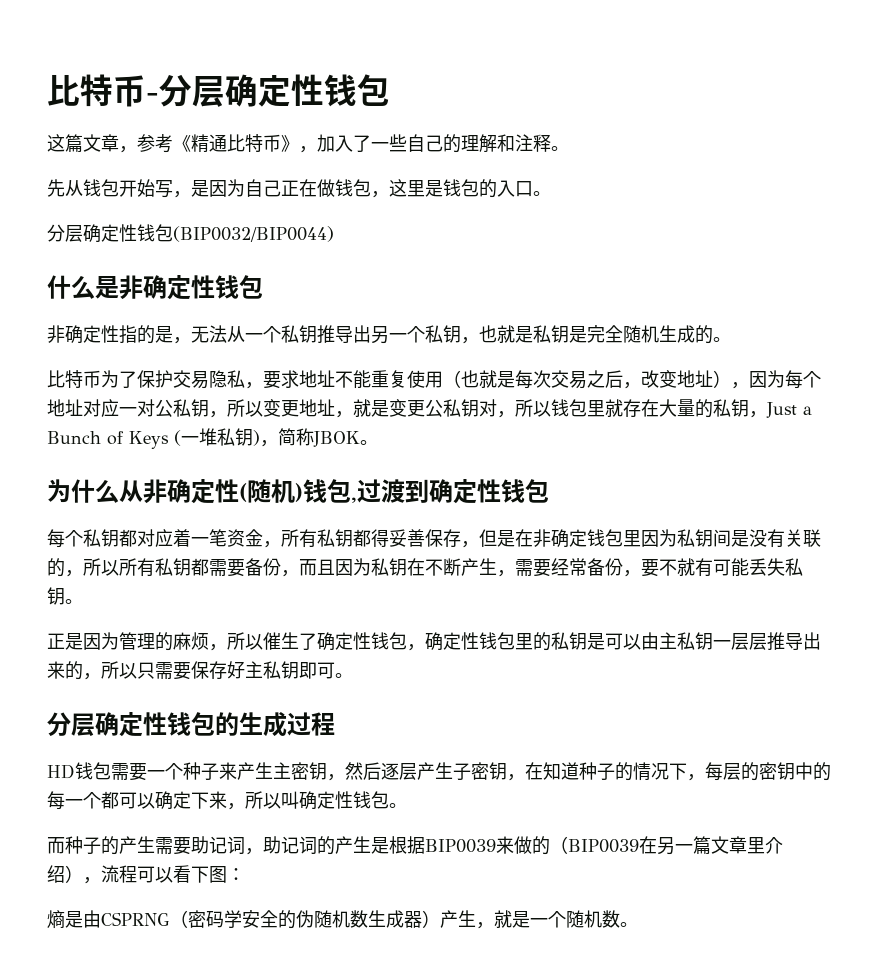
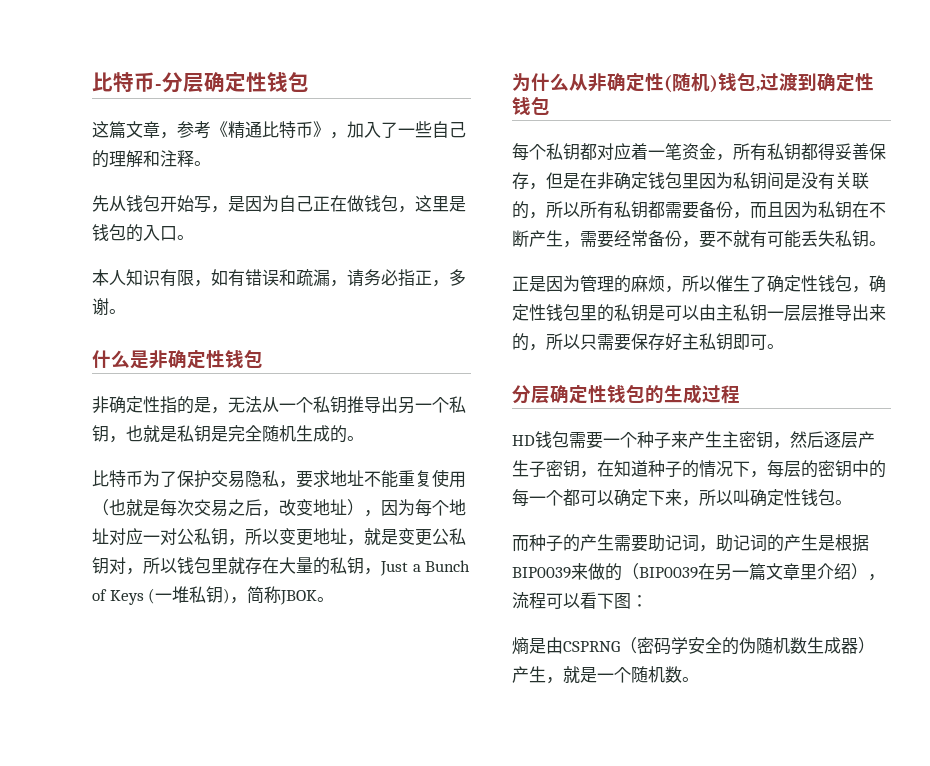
[47,224,334,243] 分层确定性钱包(BIP0032/BIP0044) -> [92,269,466,287] [92,298,126,315] 本人知识有限，如有错误和疏漏，请务必指正，多谢。

